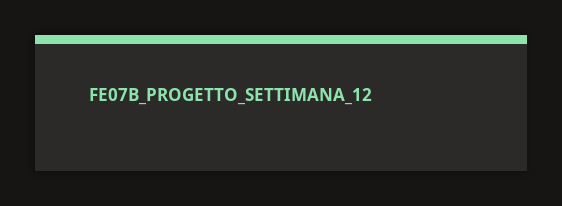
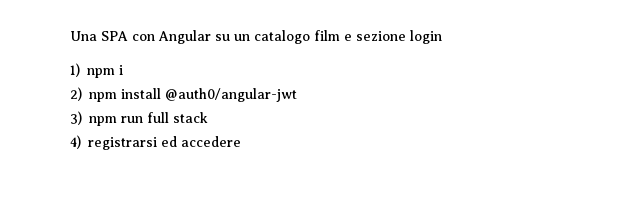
[89,88,372,105] FE07B_PROGETTO_SETTIMANA_12 -> [70,30,442,44] [70,63,123,78] [70,87,297,102] [70,111,208,126] [70,135,241,150] Una SPA con Angular su un catalogo film e sezione login // 1) npm i // 2) npm install @auth0/angular-jwt // 3) npm run full stack // 4) registrarsi ed accedere

